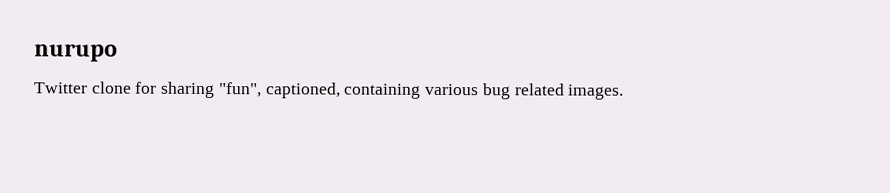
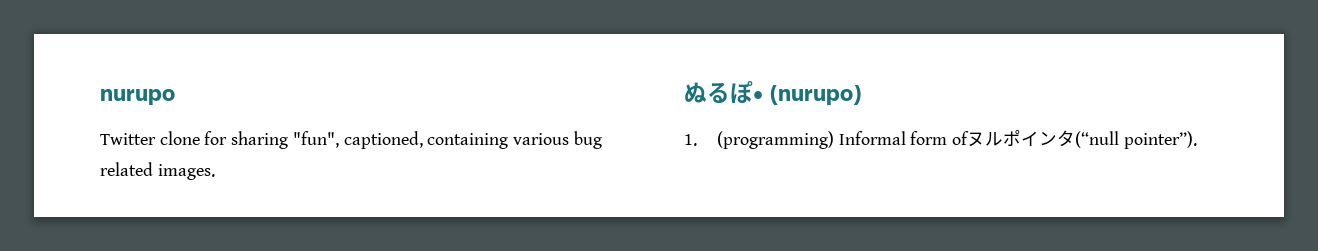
(625, 92) none -> [684,81,861,105] [684,130,1197,149] // ぬるぽ• (nurupo) // 1. (programming) Informal form ofヌルポインタ(“null pointer”).

